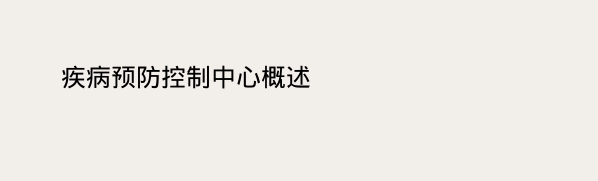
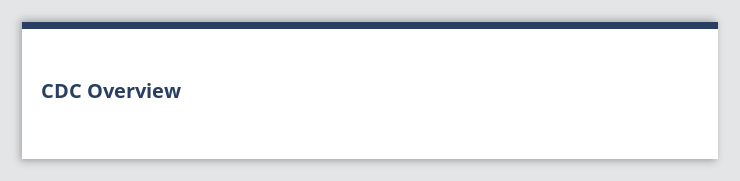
[61,65,311,89] 疾病预防控制中心概述 -> [41,83,182,98] CDC Overview

